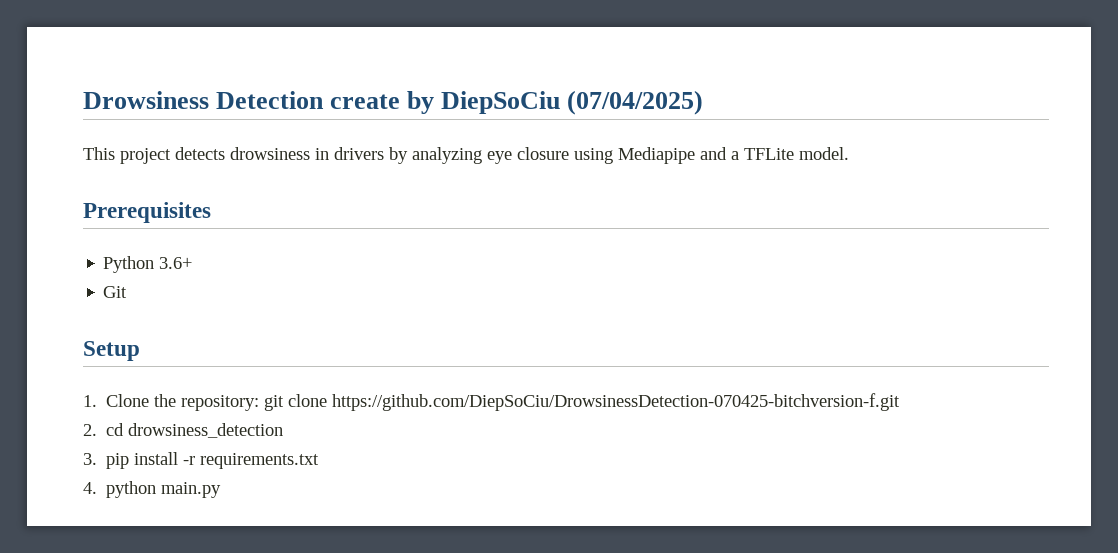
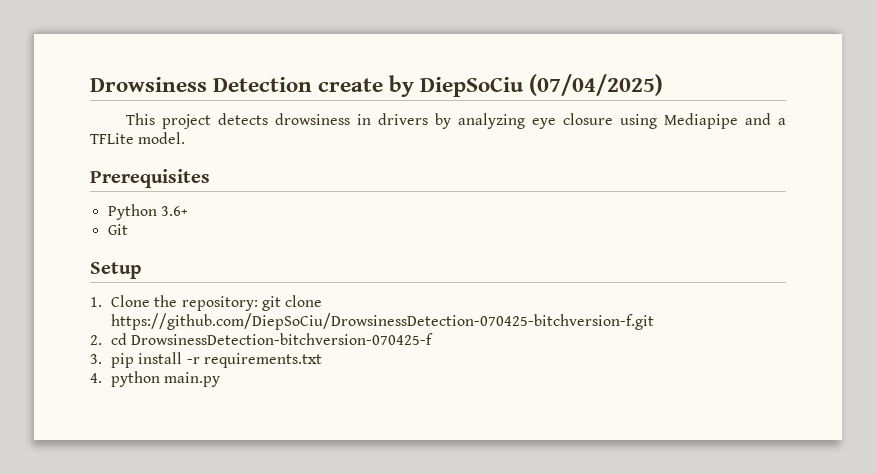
[128,423,284,438] drowsiness_detection -> [131,333,434,345] DrowsinessDetection-bitchversion-070425-f

